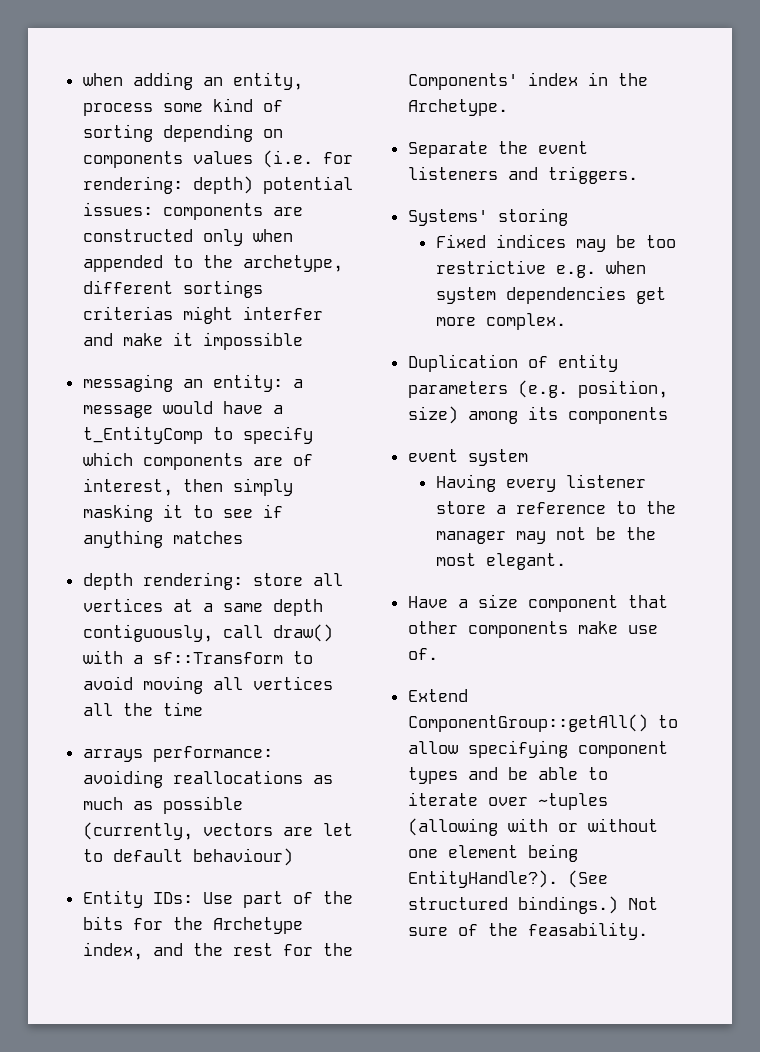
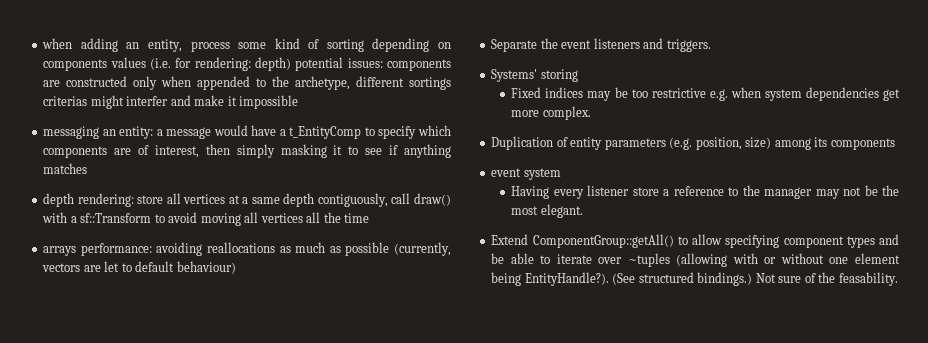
[82,890,353,908] [82,916,303,934] [82,942,353,960] [407,72,648,90] [407,99,508,116] // Entity IDs: Use part of the bits for the Archetype index, and the rest for the Components' index in the Archetype. -> (236, 267) none
[407,594,668,612] [407,621,658,638] [407,648,438,660] // Have a size component that other components make use of. -> (583, 211) none

